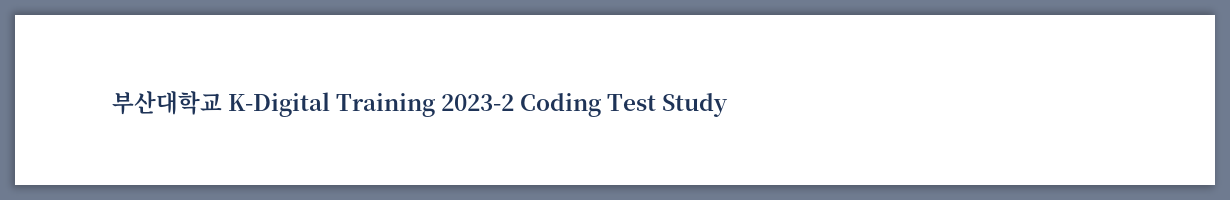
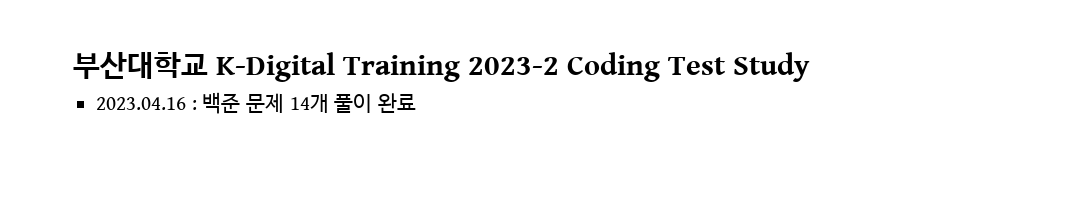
(729, 105) none -> [96,92,417,114] // 2023.04.16 : 백준 문제 14개 풀이 완료

